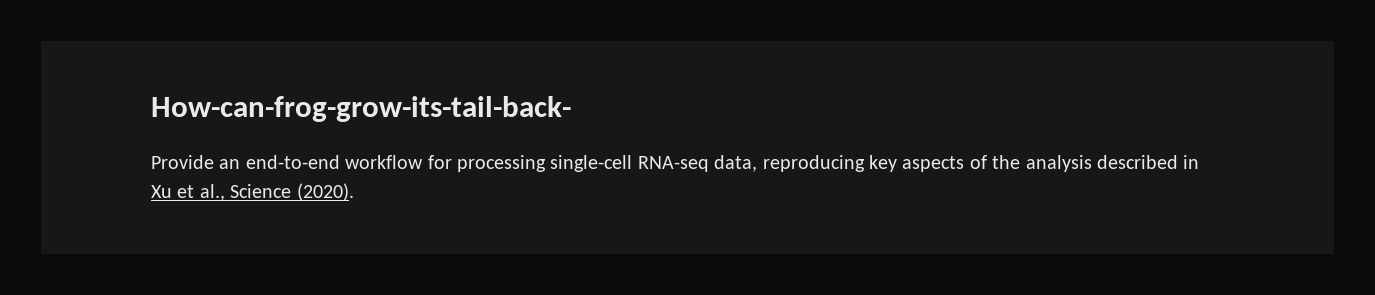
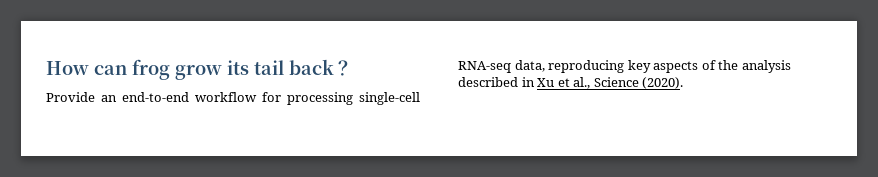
[151,96,571,122] How-can-frog-grow-its-tail-back- -> [46,59,352,80] How can frog grow its tail back？

